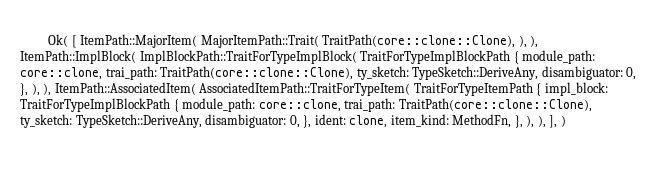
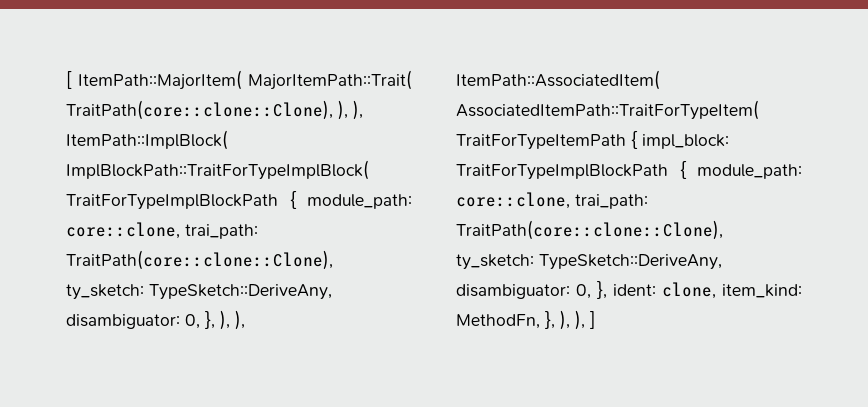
[48,34,69,47] Ok( -> (66, 80) none
[549,115,566,128] ], ) -> [590,311,595,329] ]

